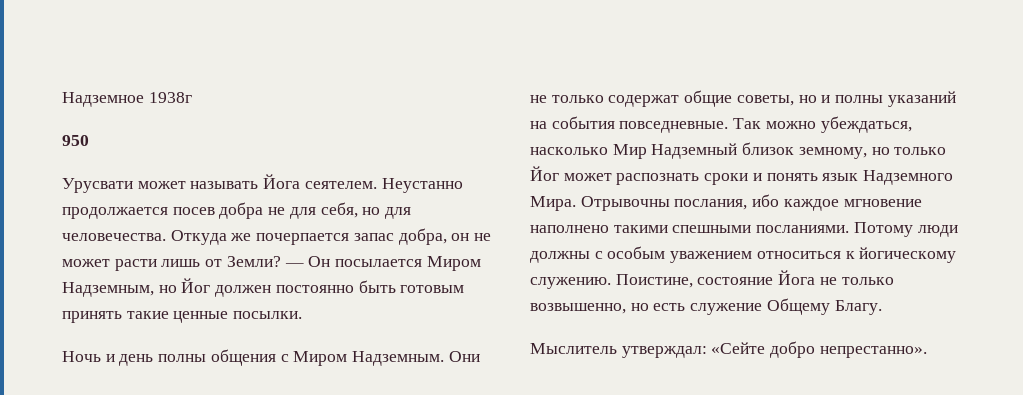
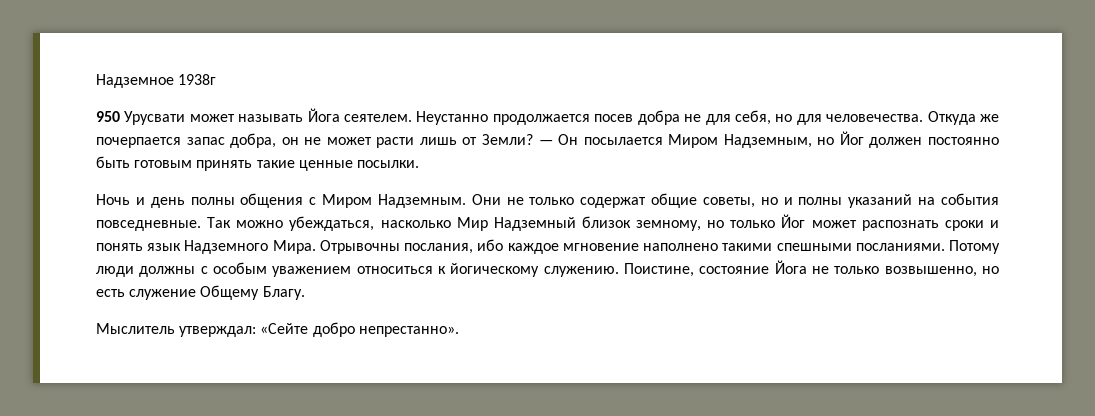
(89, 140) // -> (120, 116) none

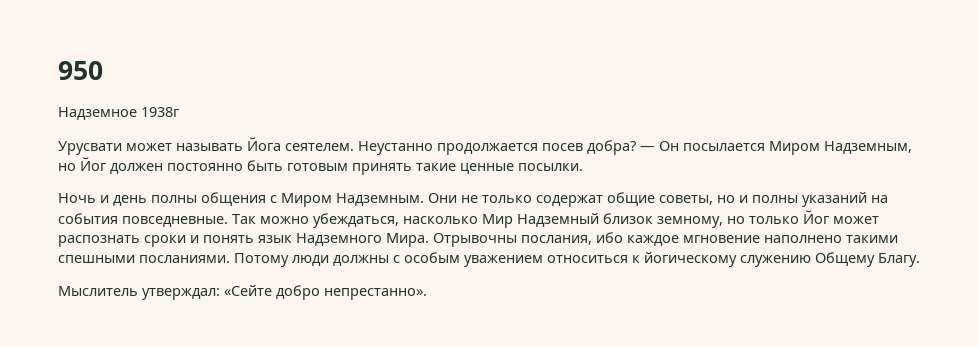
(96, 81) none -> [58,61,103,80] 950 //
[96,111,120,122] 950 -> (179, 112) none
[637,110,999,125] [96,133,533,148] добра не для себя, но для человечества. Откуда же почерпается запас добра, он не может расти лишь от Земли? -> [587,140,636,155] добра?
[543,260,1000,277] [96,289,197,300] служению. Поистине, состояние Йога не только возвышенно, но есть служение -> [740,255,811,267] служению

